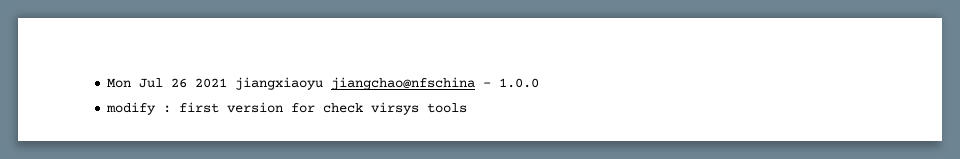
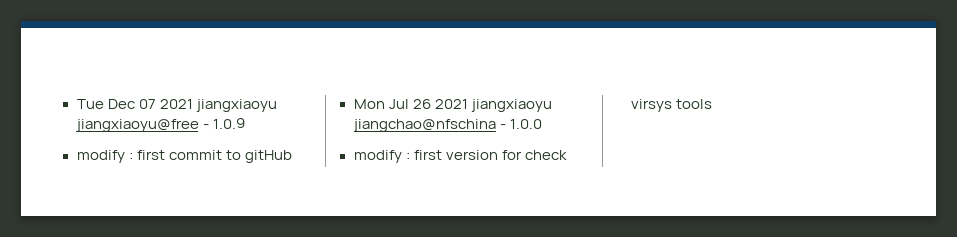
(107, 83) none -> [76,99,277,112] [75,118,245,132] [76,150,292,163] Tue Dec 07 2021 jiangxiaoyu jiangxiaoyu@free - 1.0.9 // modify : first commit to gitHub //

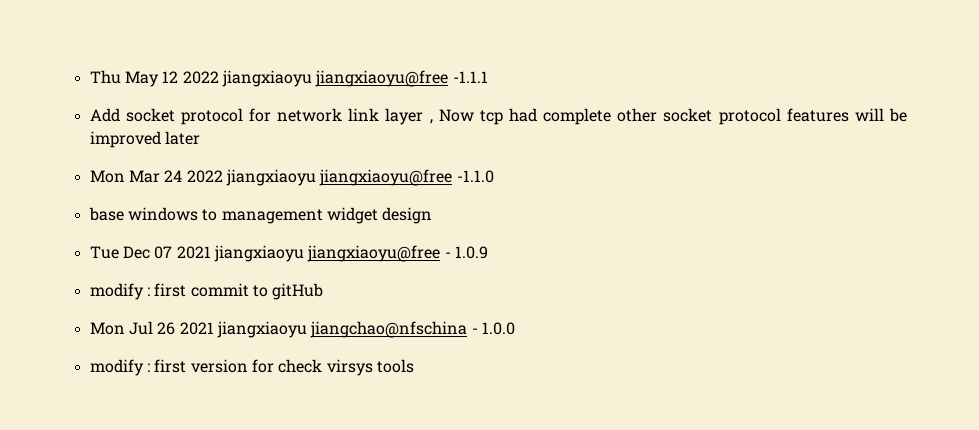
(76, 104) none -> [89,70,488,87] [89,108,907,125] [89,131,200,148] [89,169,494,186] [88,207,433,224] Thu May 12 2022 jiangxiaoyu jiangxiaoyu@free -1.1.1 // Add socket protocol for network link layer , Now tcp had complete other socket protocol features will be improved later // Mon Mar 24 2022 jiangxiaoyu jiangxiaoyu@free -1.1.0 // base windows to management widget design //

